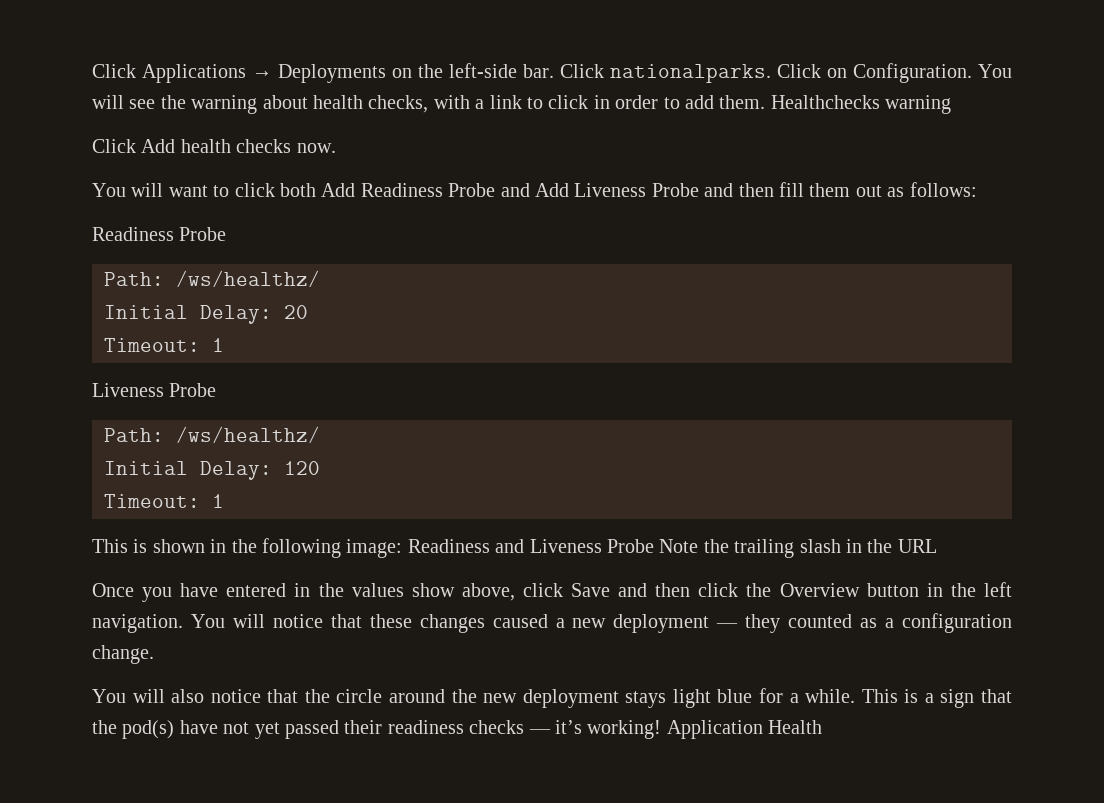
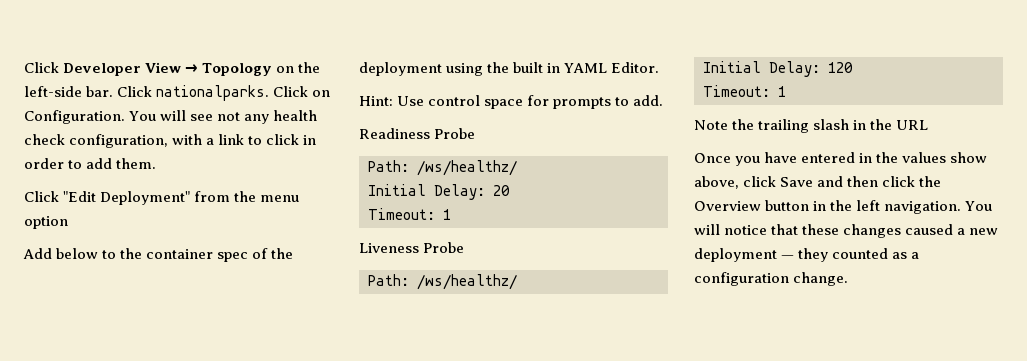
[92,64,386,83] Click Applications → Deployments -> [24,62,273,76] Click Developer View → Topology
[160,95,429,114] the warning about health checks, -> [217,110,318,124] [24,134,169,148] not any health check configuration,
[770,95,952,114] [92,139,336,153] [92,182,977,197] Healthchecks warning // Click Add health checks now. // You will want to click both Add Readiness Probe and Add Liveness Probe and then fill them out as follows: -> [24,191,300,205] [24,216,68,229] [23,248,294,262] [359,62,660,76] [359,95,664,109] // Click "Edit Deployment" from the menu option // Add below to the container spec of the deployment using the built in YAML Editor. // Hint: Use control space for prompts to add.
[92,538,654,558] This is shown in the following image: Readiness and Liveness Probe -> (786, 91) none
[92,688,1012,708] [92,720,823,739] // You will also notice that the circle around the new deployment stays light blue for a while. This is a sign that the pod(s) have not yet passed their readiness checks — it’s working! Application Health -> (849, 279) none

